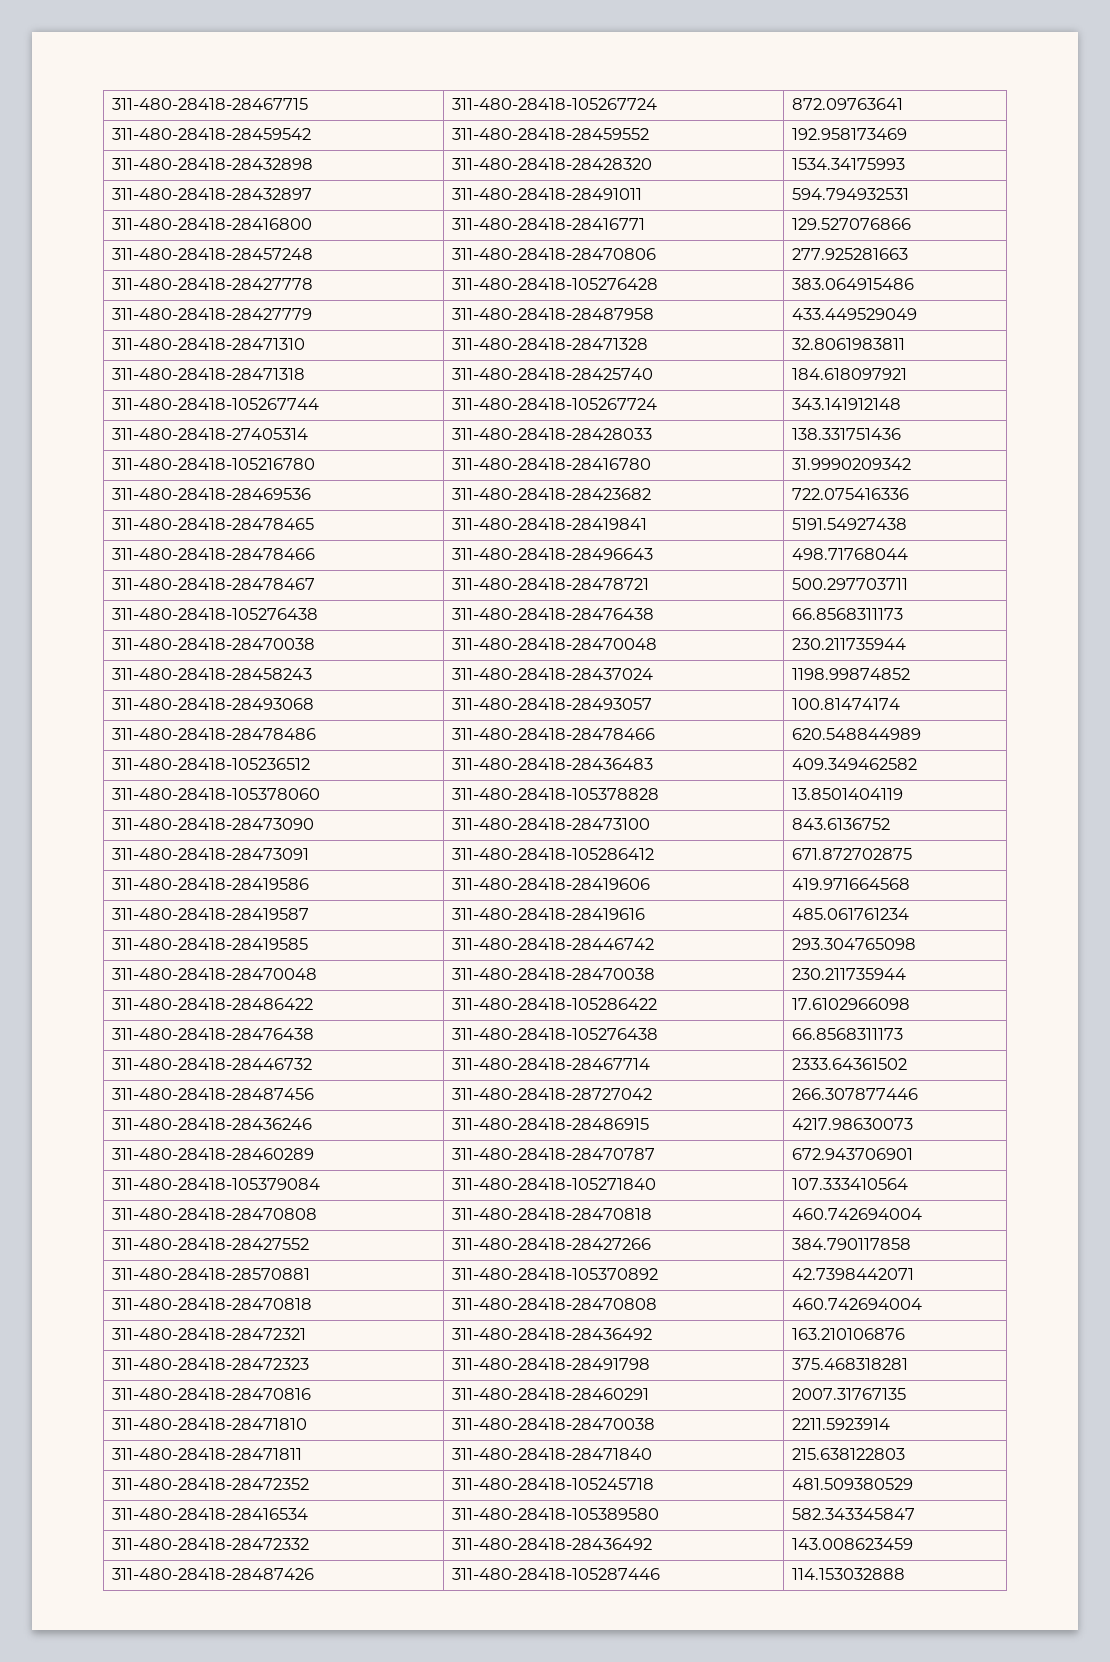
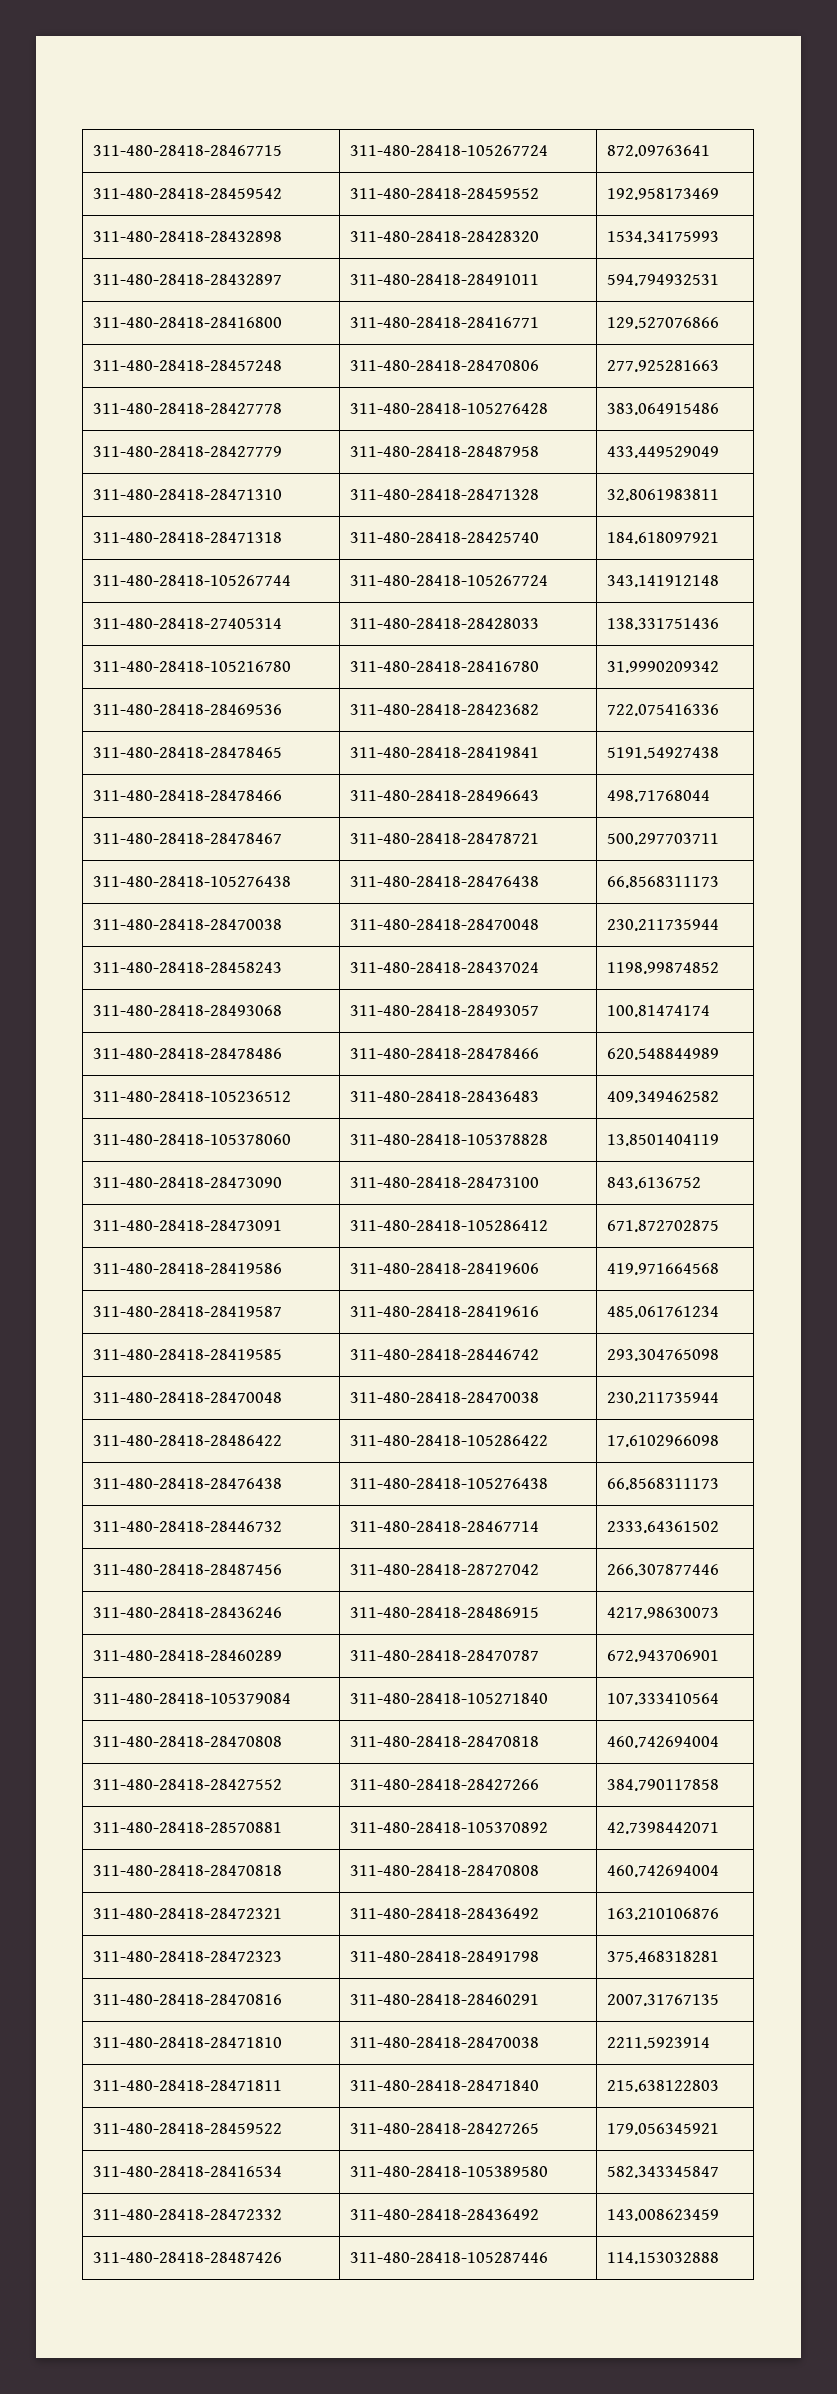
[111,1478,309,1490] [451,1478,654,1490] [791,1478,913,1490] 311-480-28418-28472352 | 311-480-28418-105245718 | 481.509380529 -> [93,2123,283,2134] [350,2123,540,2134] [607,2123,720,2135] 311-480-28418-28459522 | 311-480-28418-28427265 | 179.056345921

